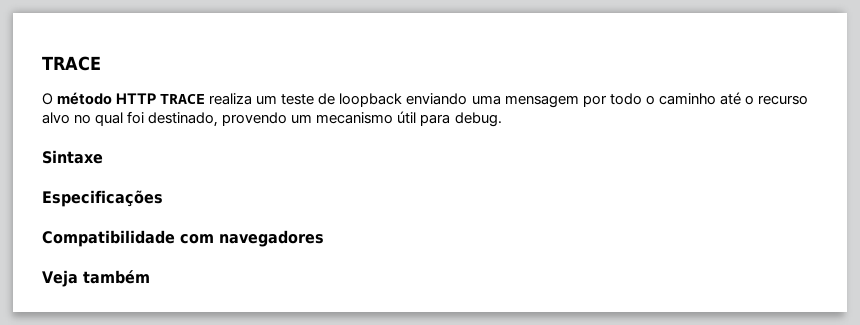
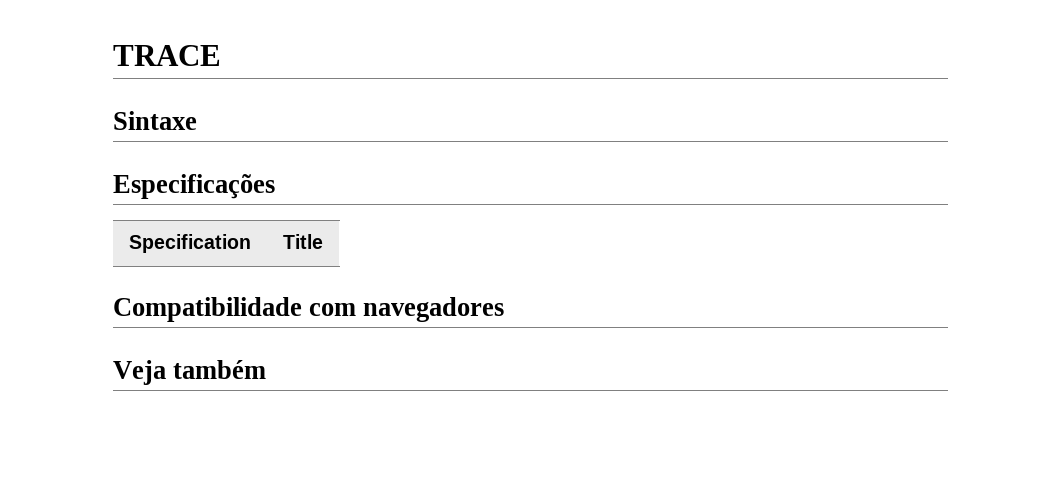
[42,56,101,71] [42,92,808,108] [42,111,502,127] TRACE // O método HTTP TRACE realiza um teste de loopback enviando uma mensagem por todo o caminho até o recurso alvo no qual foi destinado, provendo um mecanismo útil para debug. -> [113,45,221,66] TRACE
(163, 198) none -> [128,234,251,253] [282,234,323,249] // Specification | Title

